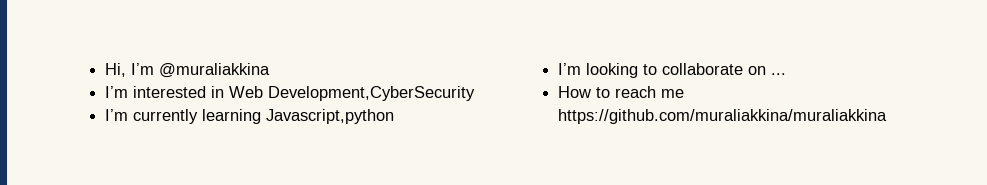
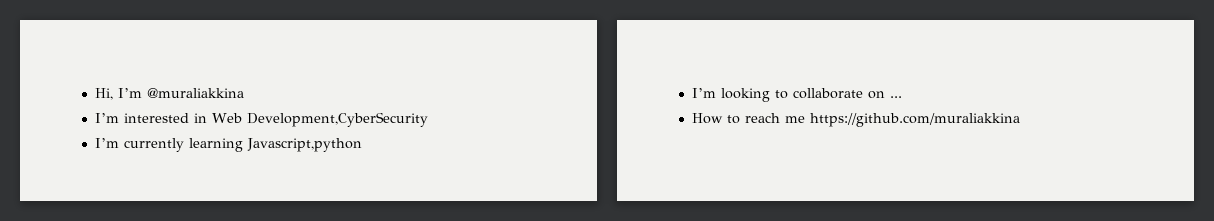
[558,109,888,124] https://github.com/muraliakkina/muraliakkina -> [809,113,1020,127] https://github.com/muraliakkina

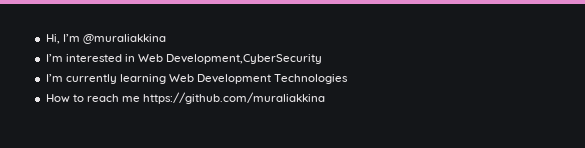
[246,138,362,152] [691,88,902,102] Javascript,python // I’m looking to collaborate on ... -> [168,74,349,84] Web Development Technologies

